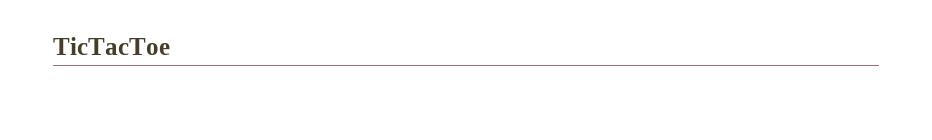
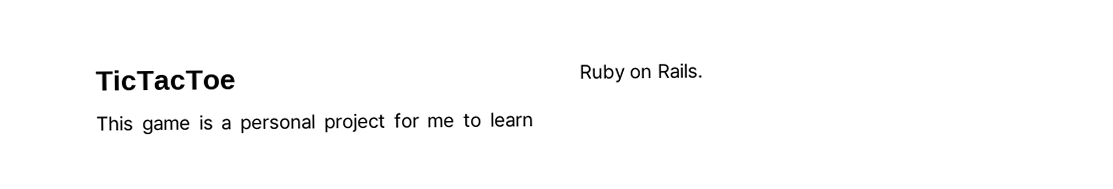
(170, 46) none -> [96,112,534,136] [579,62,703,83] // This game is a personal project for me to learn Ruby on Rails.

